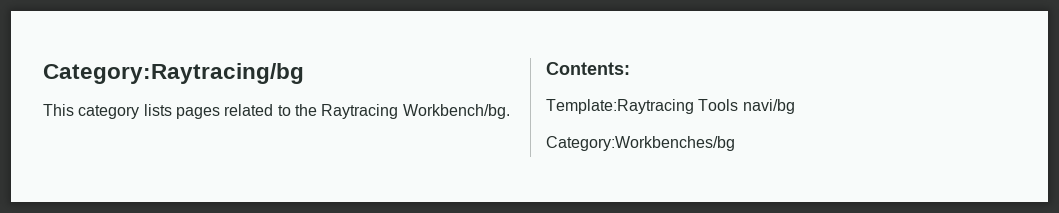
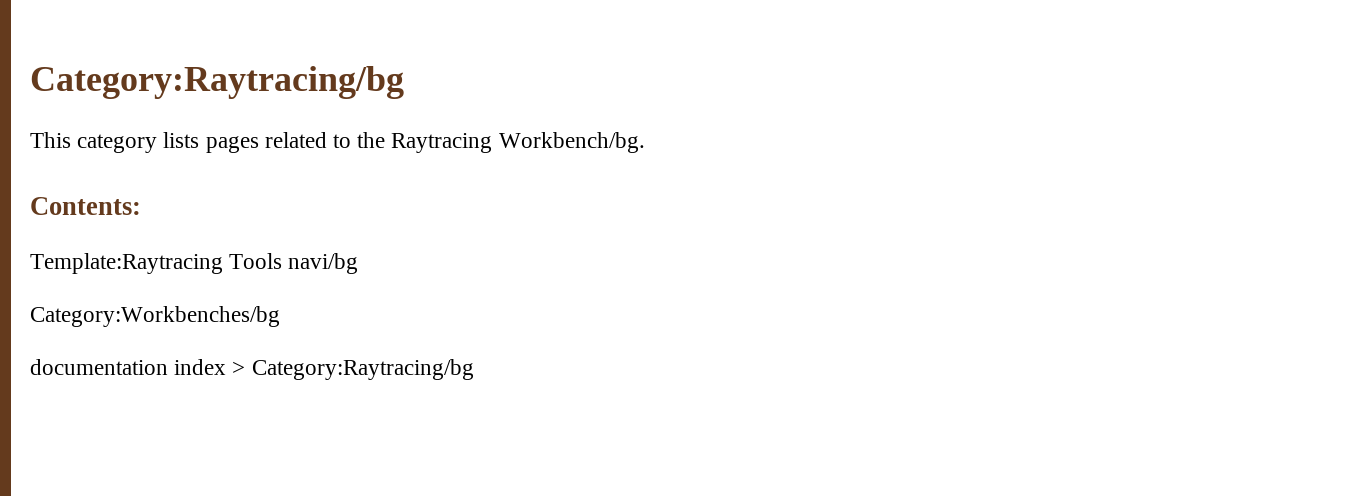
(735, 143) none -> [30,359,474,380] // documentation index > Category:Raytracing/bg

